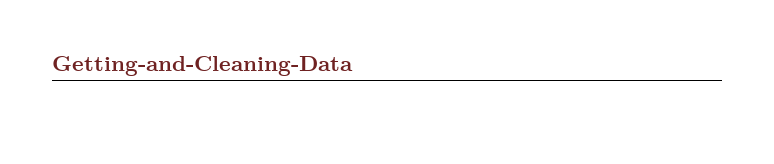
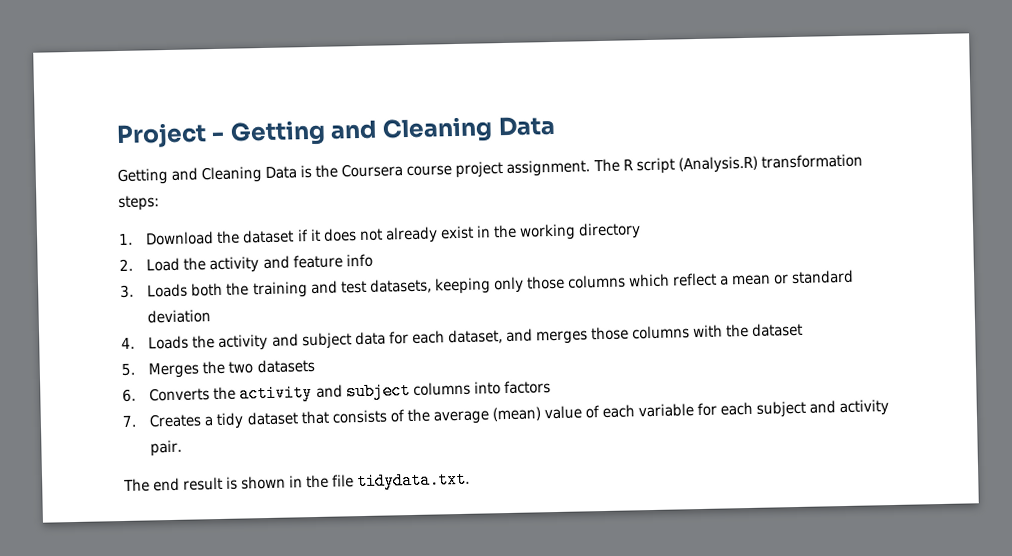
[52,56,353,76] Getting-and-Cleaning-Data -> [116,115,556,149] [117,153,863,186] [118,195,160,212] [119,222,641,246] [119,253,373,274] [120,269,855,299] [147,309,212,324] [121,322,804,351] [121,358,315,379] [122,380,551,403] [122,399,890,430] [150,439,183,457] [123,470,471,492] Project - Getting and Cleaning Data // Getting and Cleaning Data is the Coursera course project assignment. The R script (Analysis.R) transformation steps: // 1. Download the dataset if it does not already exist in the working directory // 2. Load the activity and feature info // 3. Loads both the training and test datasets, keeping only those columns which reflect a mean or standard deviation // 4. Loads the activity and subject data for each dataset, and merges those columns with the dataset // 5. Merges the two datasets // 6. Converts the activity and subject columns into factors // 7. Creates a tidy dataset that consists of the average (mean) value of each variable for each subject and activity pair. // The end result is shown in the file tidydata.txt.

